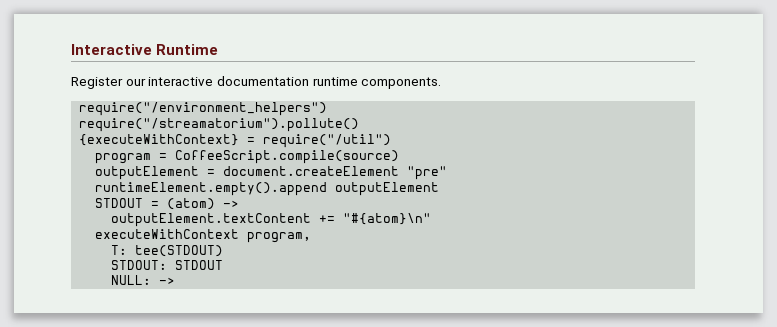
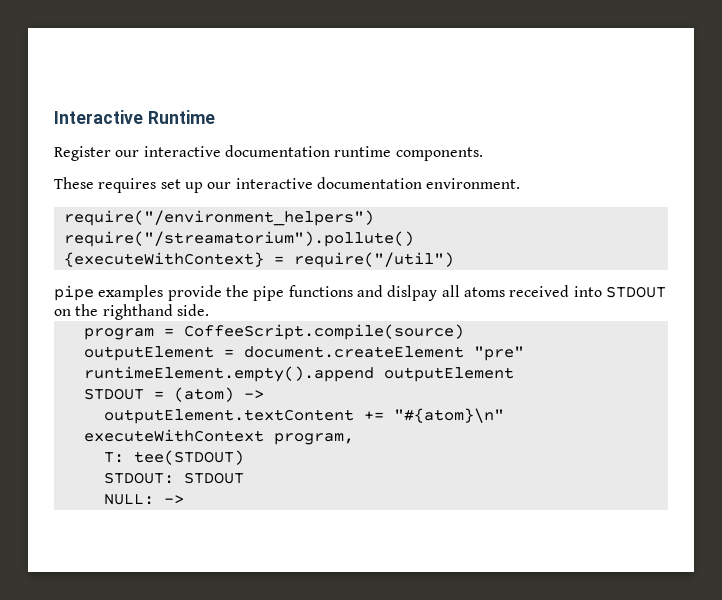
(442, 83) none -> [54,177,521,193] // These requires set up our interactive documentation environment.
(392, 141) none -> [54,285,666,301] [54,304,209,320] // pipe examples provide the pipe functions and dislpay all atoms received into STDOUT on the righthand side.

